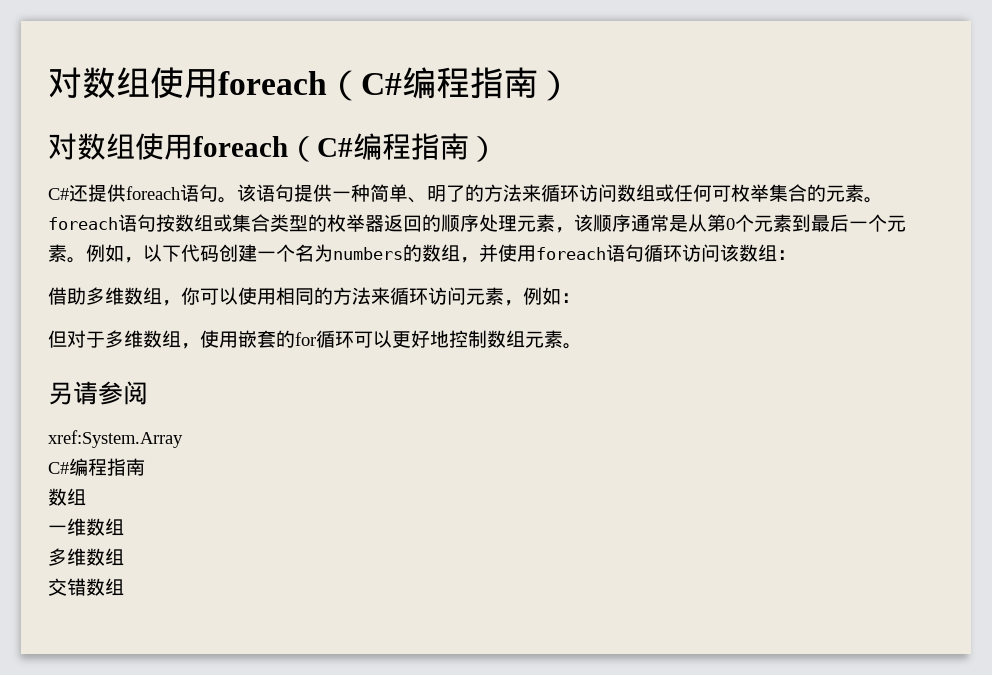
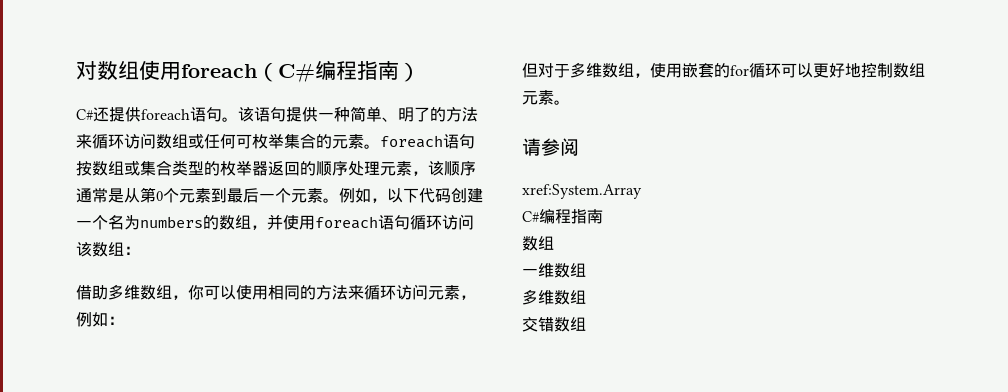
[48,67,572,101] [48,133,498,162] 对数组使用foreach（C#编程指南） // 对数组使用foreach（C#编程指南） -> [76,60,420,83] 对数组使用foreach（C#编程指南）
[48,382,73,405] 另 -> (570, 102) none

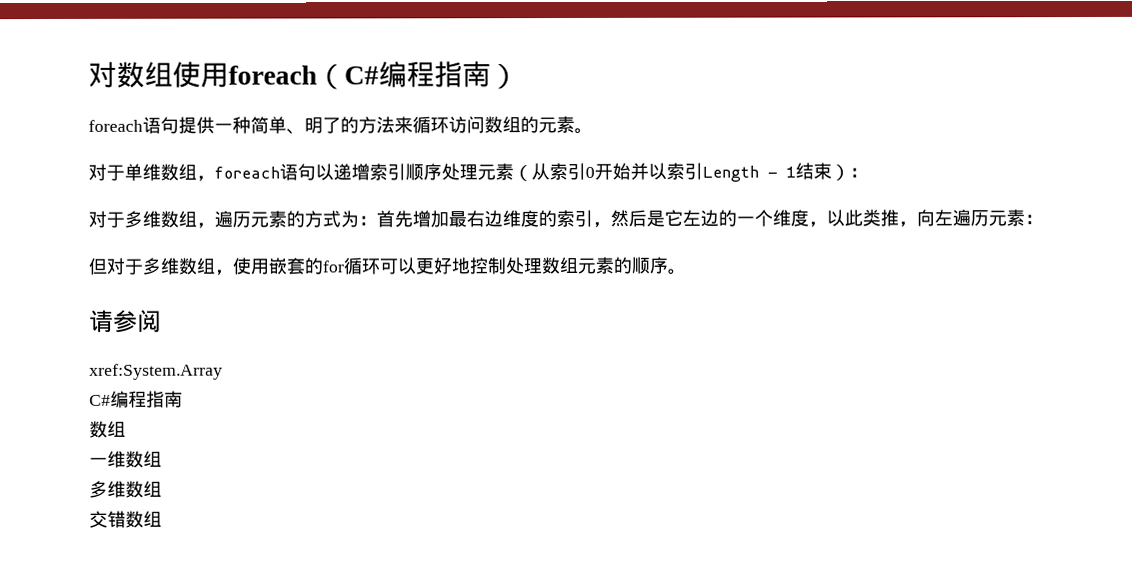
[76,107,254,122] C#还提供foreach语句。该 -> [88,119,143,132] foreach
[188,133,475,149] [76,160,476,176] [76,187,483,203] [76,214,474,230] [76,242,140,257] [76,284,476,300] [76,312,108,327] 或任何可枚举集合的元素。foreach语句按数组或集合类型的枚举器返回的顺序处理元素，该顺序通常是从第0个元素到最后一个元素。例如，以下代码创建一个名为numbers的数组，并使用foreach语句循环访问该数组： // 借助多维数组，你可以使用相同的方法来循环访问元素，例如 -> [520,115,593,134] [88,162,868,182] [88,209,1025,229] 的元素。 // 对于单维数组，foreach语句以递增索引顺序处理元素（从索引0开始并以索引Length - 1结束）： // 对于多维数组，遍历元素的方式为：首先增加最右边维度的索引，然后是它左边的一个维度，以此类推，向左遍历元素
(893, 70) none -> [505,257,542,275] 处理
(554, 97) none -> [613,256,668,274] 的顺序

